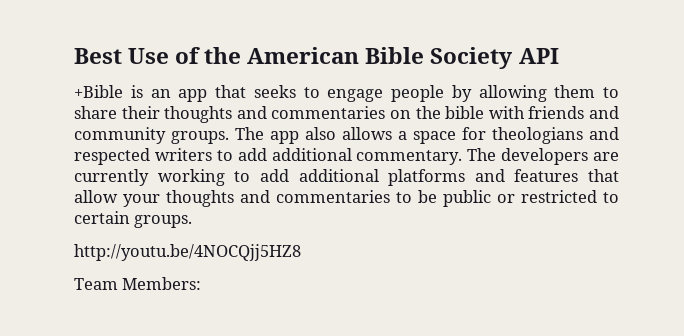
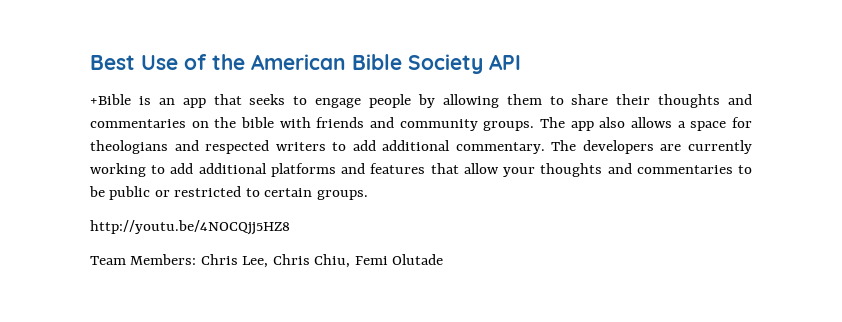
(202, 283) none -> [200,254,444,268] Chris Lee, Chris Chiu, Femi Olutade

